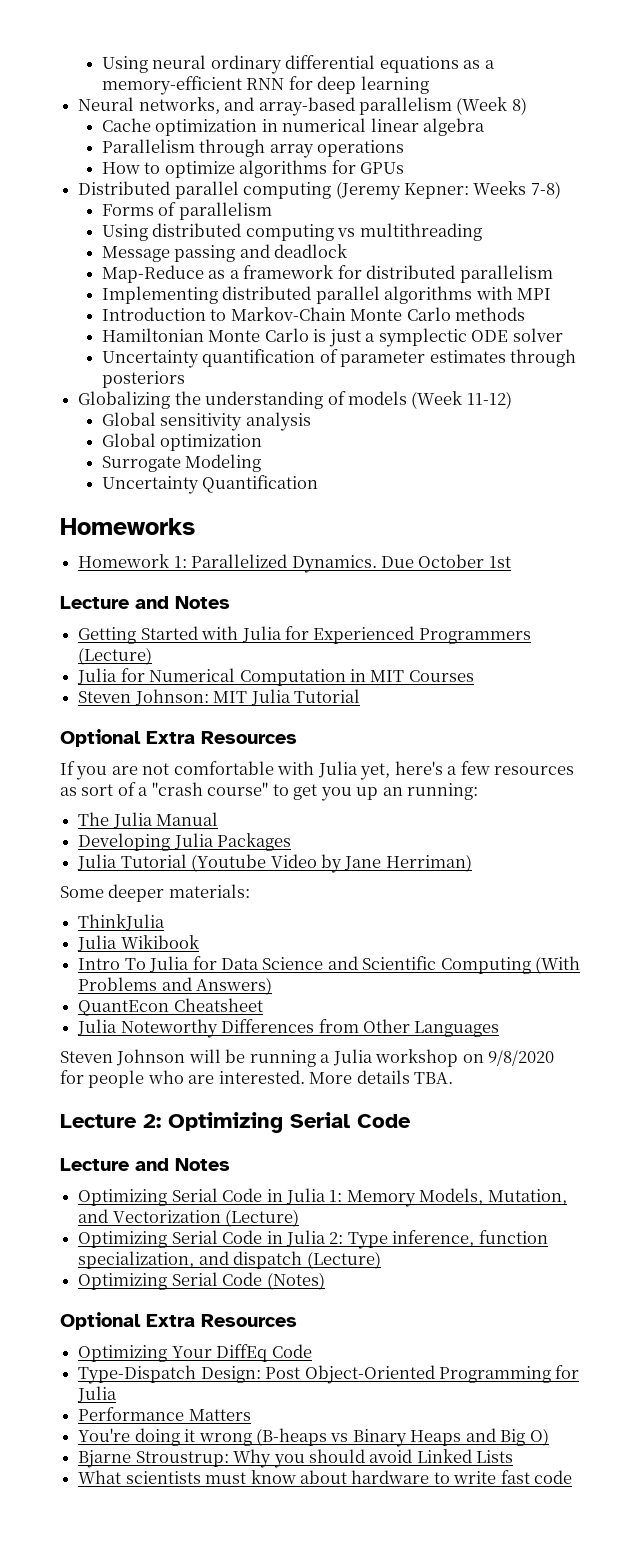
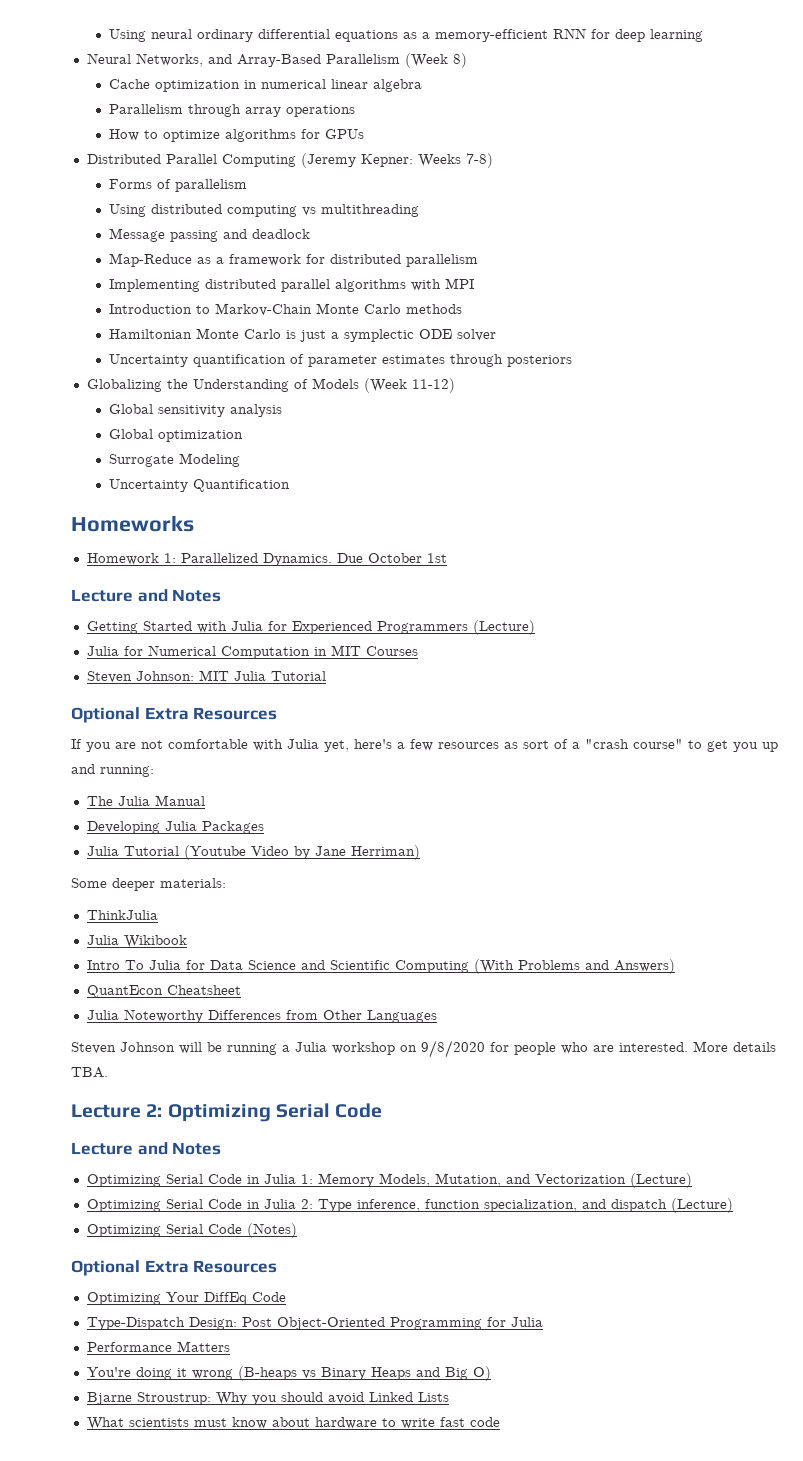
[138,97,452,116] networks, and array-based parallelism -> [135,53,400,67] Networks, and Array-Based Parallelism
[174,181,332,199] parallel computing -> [165,154,296,167] Parallel Computing
[205,391,407,409] understanding of models -> [192,378,359,392] Understanding of Models
[382,787,403,796] an -> [71,764,95,774] and

